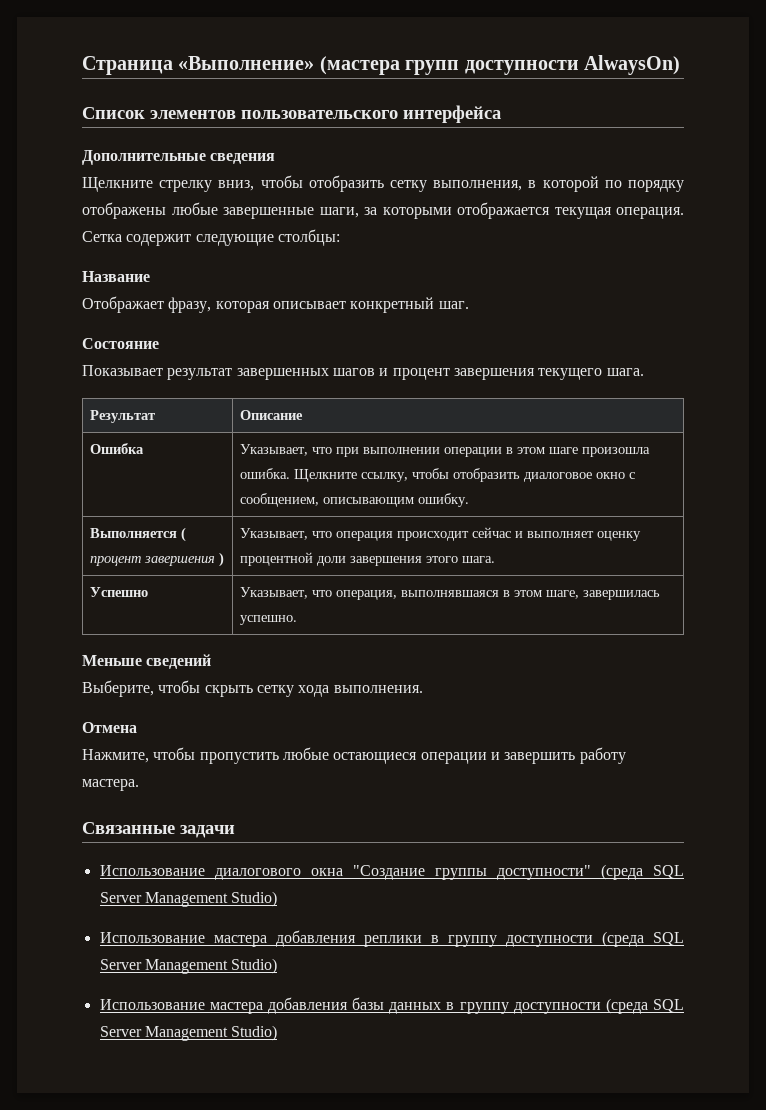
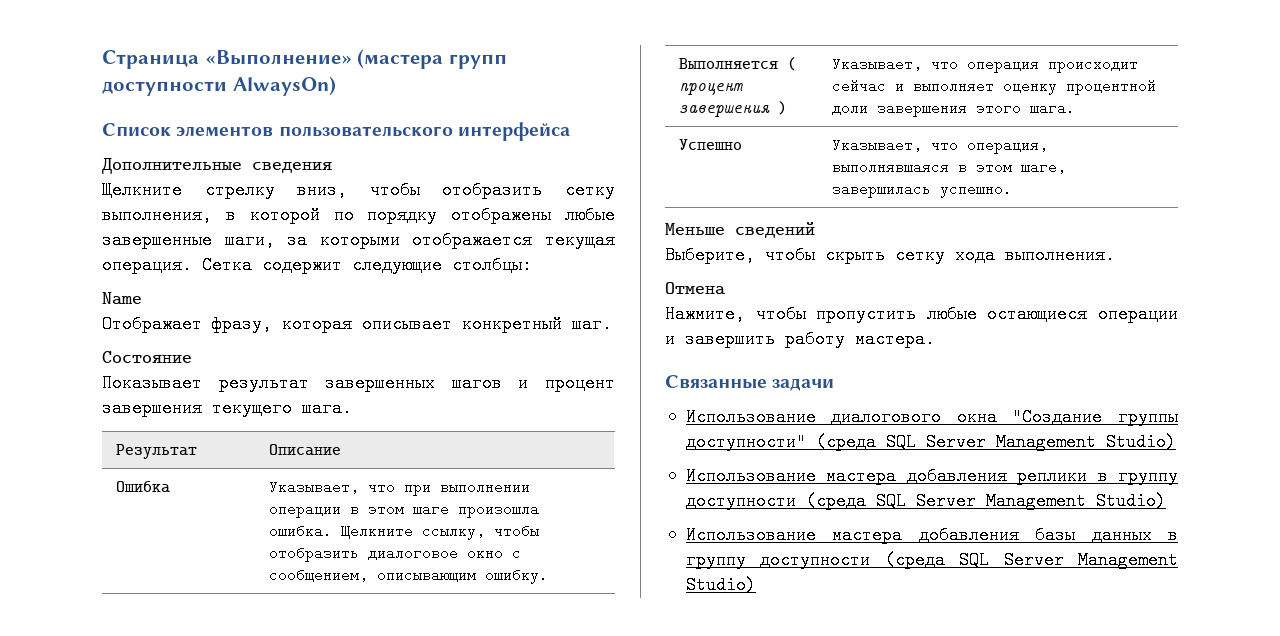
[82,271,150,282] Название -> [102,292,142,305] Name

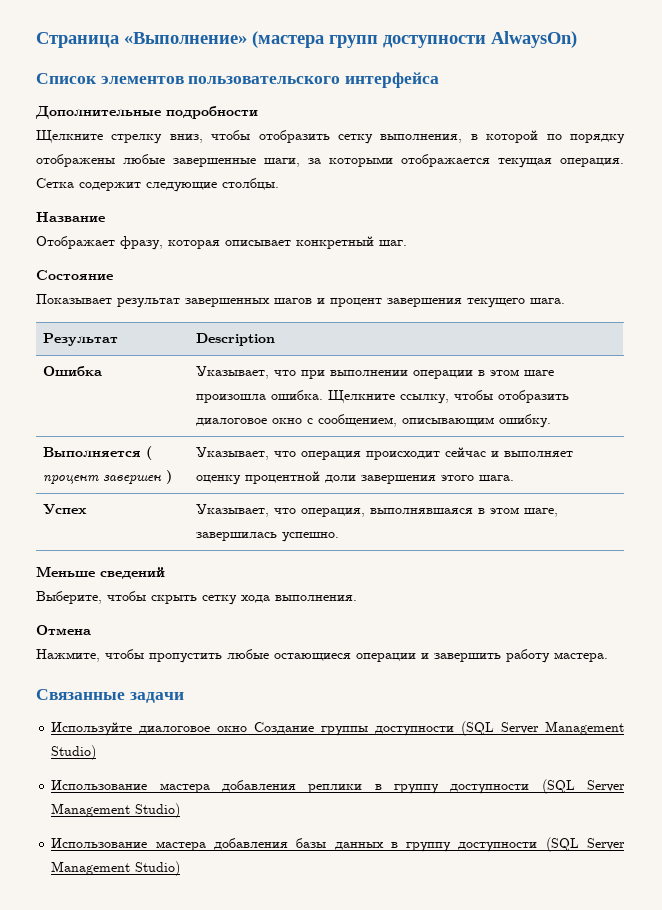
[252,162,332,173] сведения -> [166,106,258,119] подробности
[452,256,532,274] [102,292,142,305] столбцы: // Name -> [222,178,279,190] [36,211,105,222] столбцы. // Название
[269,444,342,456] Описание -> [196,333,276,346] Description
[679,104,771,117] завершения -> [103,475,163,485] завершен
[679,139,743,150] Успешно -> [43,504,88,514] Успех
[685,408,1178,426] [685,433,916,451] Использование диалогового окна "Создание группы доступности" (среда SQL -> [51,721,495,736] Используйте диалоговое окно Создание группы доступности (SQL
[805,492,906,510] (среда SQL -> [541,779,575,794] (SQL
[884,551,990,569] (среда SQL -> [545,837,579,852] (SQL

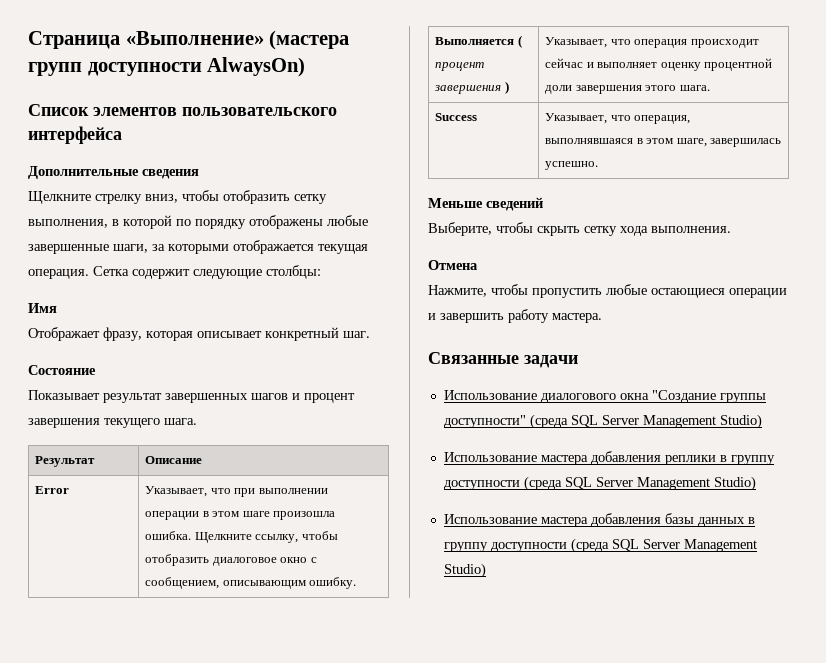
[166,106,258,119] подробности -> [142,169,199,179] сведения
[222,178,279,190] [36,211,105,222] столбцы. // Название -> [266,265,321,279] [28,303,57,313] столбцы: // Имя
[196,333,276,346] [43,366,103,376] Description // Ошибка -> [145,456,203,464] [35,486,70,494] Описание // Error
[103,475,163,485] завершен -> [434,85,502,94] завершения
[43,504,88,514] Успех -> [435,113,478,121] Success
[51,721,495,736] Используйте диалоговое окно Создание группы доступности (SQL -> [443,390,766,403] [443,414,598,429] Использование диалогового окна "Создание группы доступности" (среда SQL
[541,779,575,794] (SQL -> [523,476,592,491] (среда SQL
[545,837,579,852] (SQL -> [570,538,639,553] (среда SQL

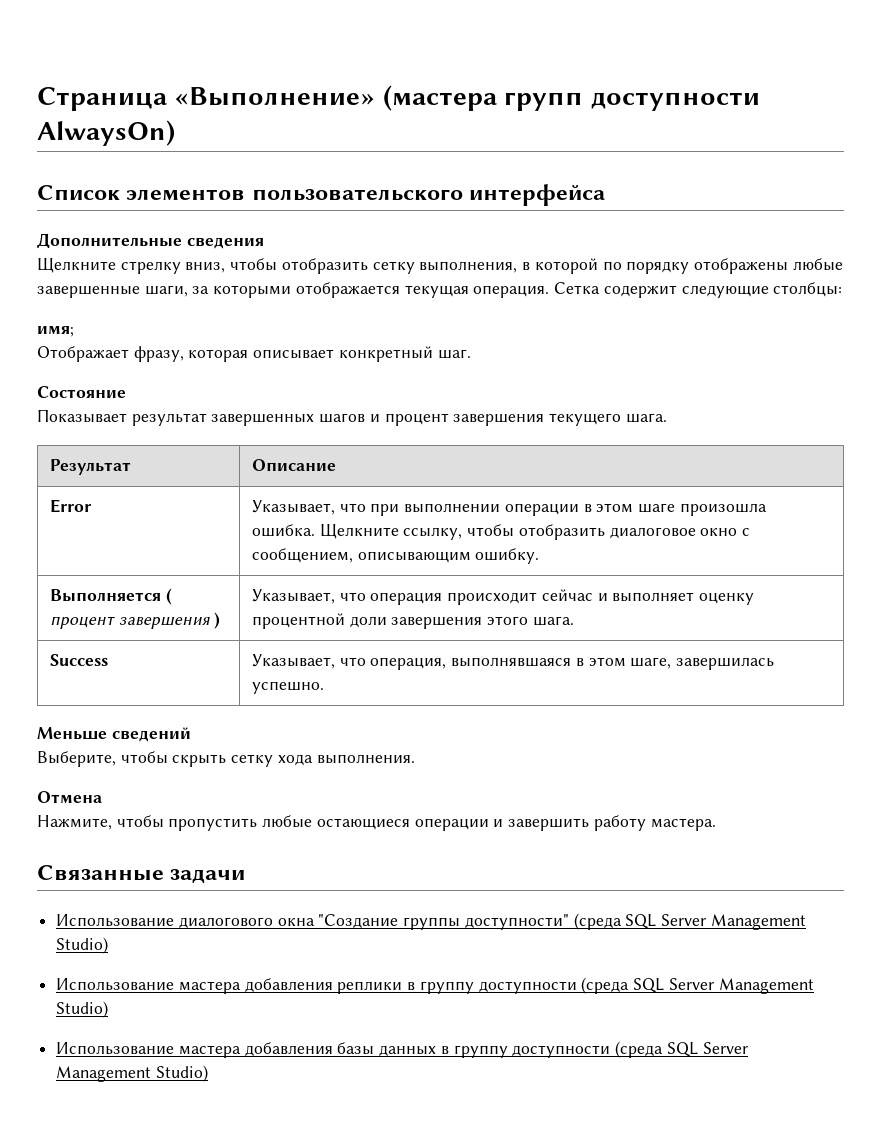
[28,303,57,313] Имя -> [37,325,74,337] имя;

